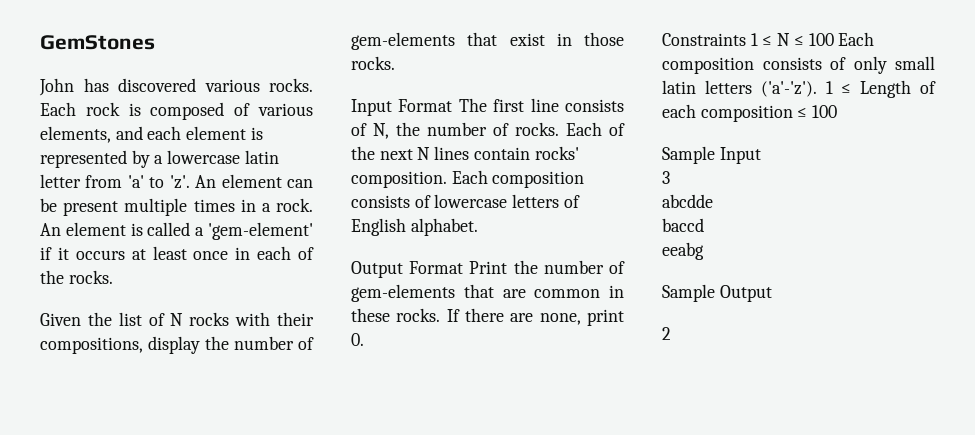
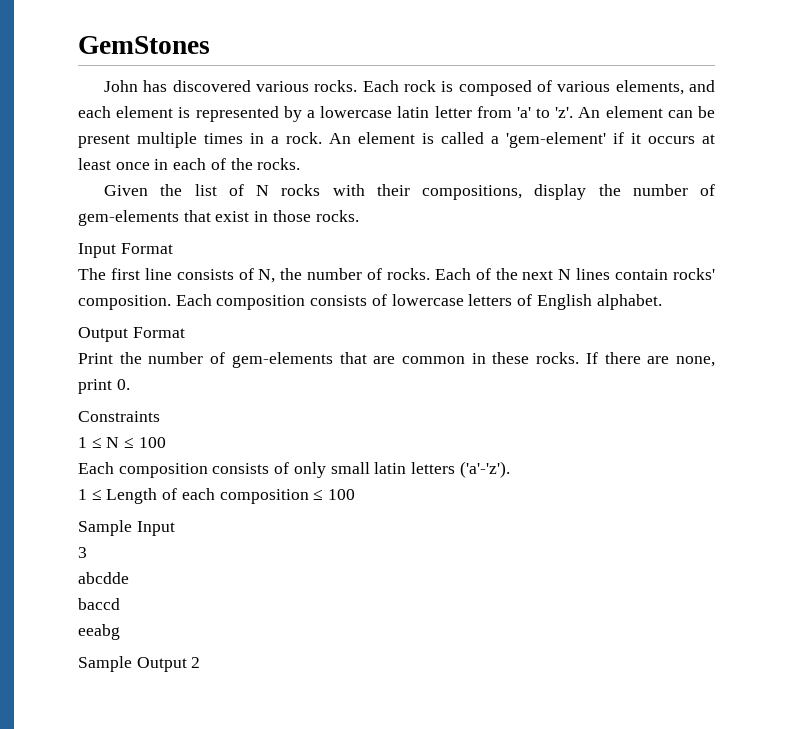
(453, 105) none -> (173, 248) //
(464, 267) none -> (185, 332) //
(746, 39) none -> (160, 416) //
(834, 39) none -> (166, 442) //
(817, 89) none -> (510, 469) //
(772, 293) // -> (187, 664) none

